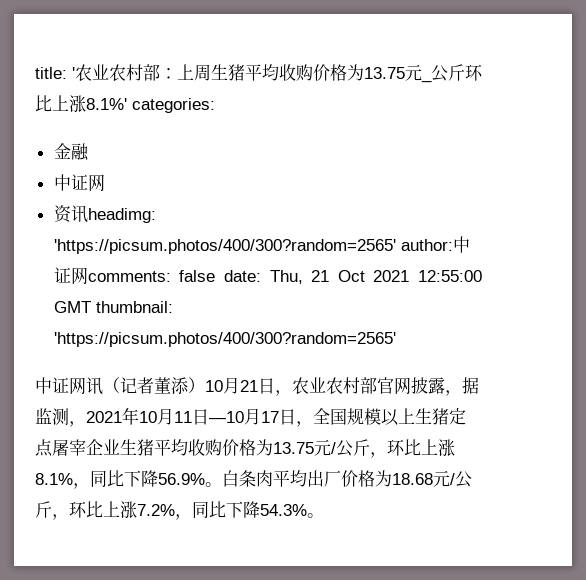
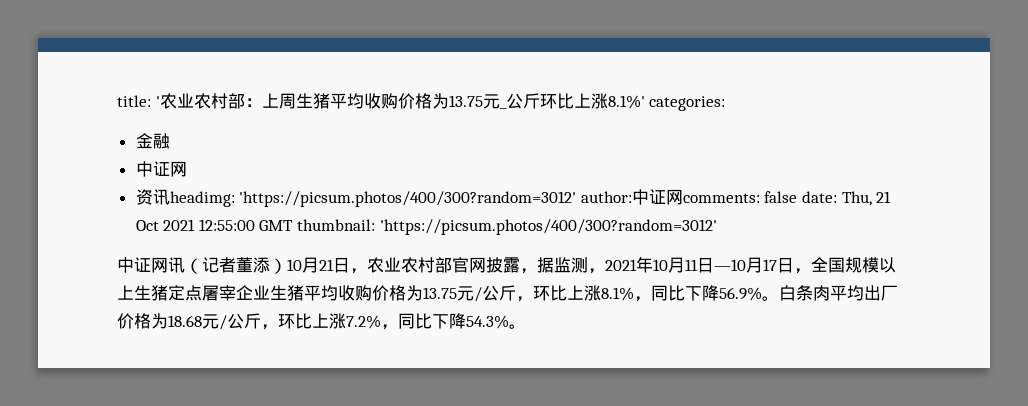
[53,239,396,254] 'https://picsum.photos/400/300?random=2565' -> [239,191,577,207] 'https://picsum.photos/400/300?random=3012'
[53,332,396,347] 'https://picsum.photos/400/300?random=2565' -> [379,219,717,235] 'https://picsum.photos/400/300?random=3012'

